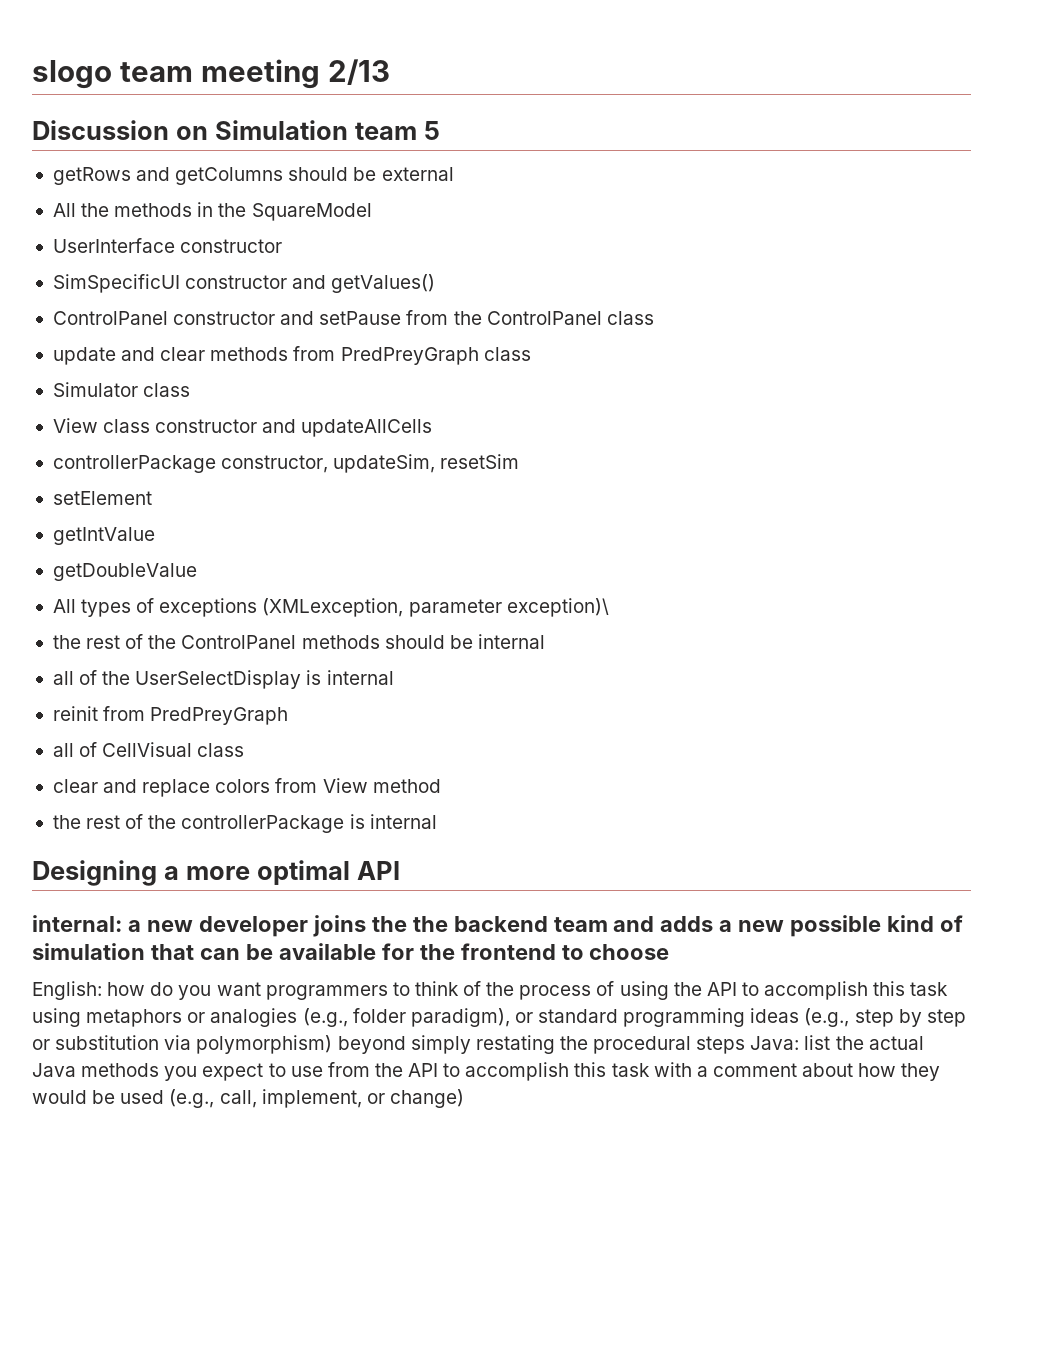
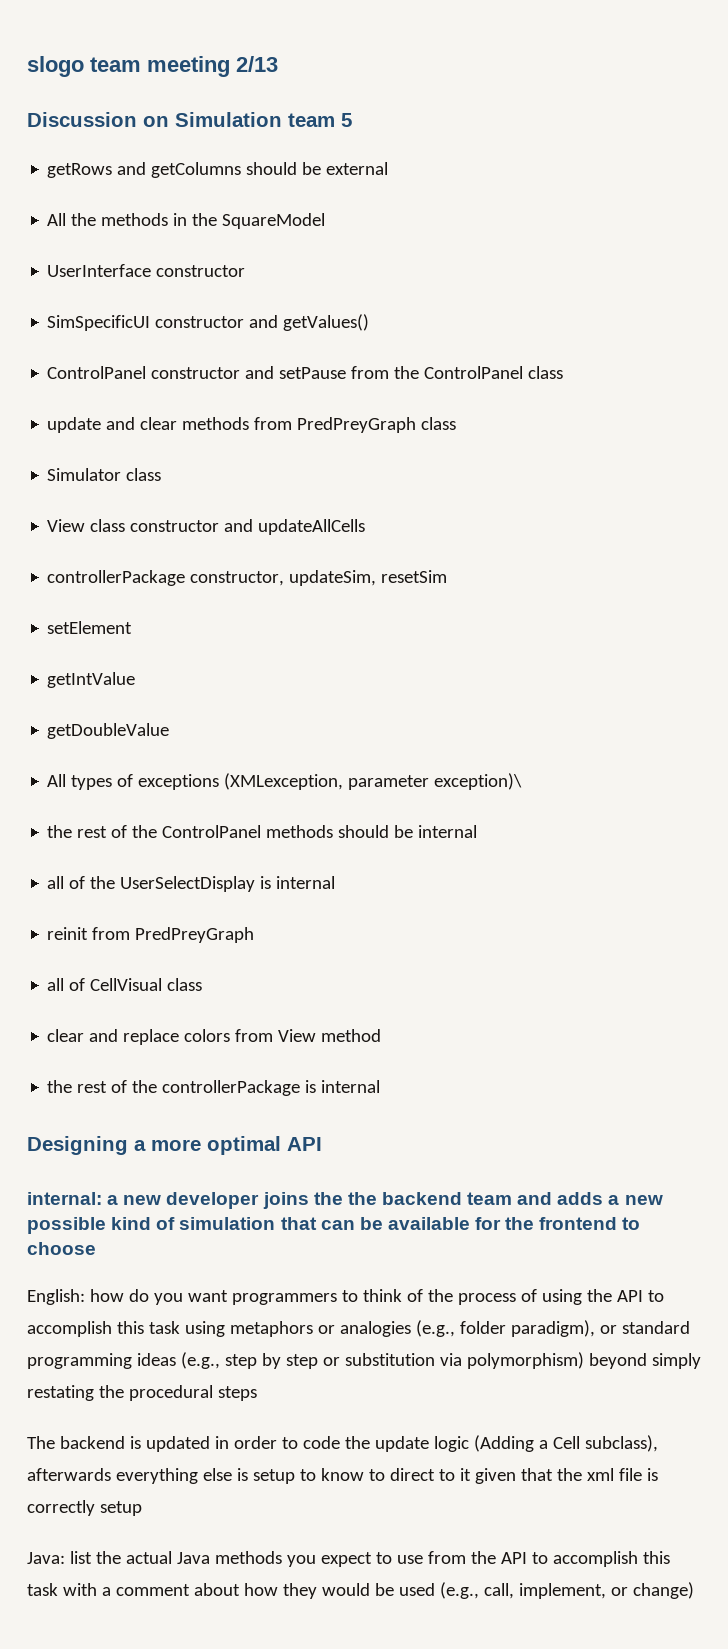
(746, 1045) none -> [27,1435,658,1452] [27,1468,658,1484] [27,1500,142,1516] // The backend is updated in order to code the update logic (Adding a Cell subclass), afterwards everything else is setup to know to direct to it given that the xml file is correctly setup //

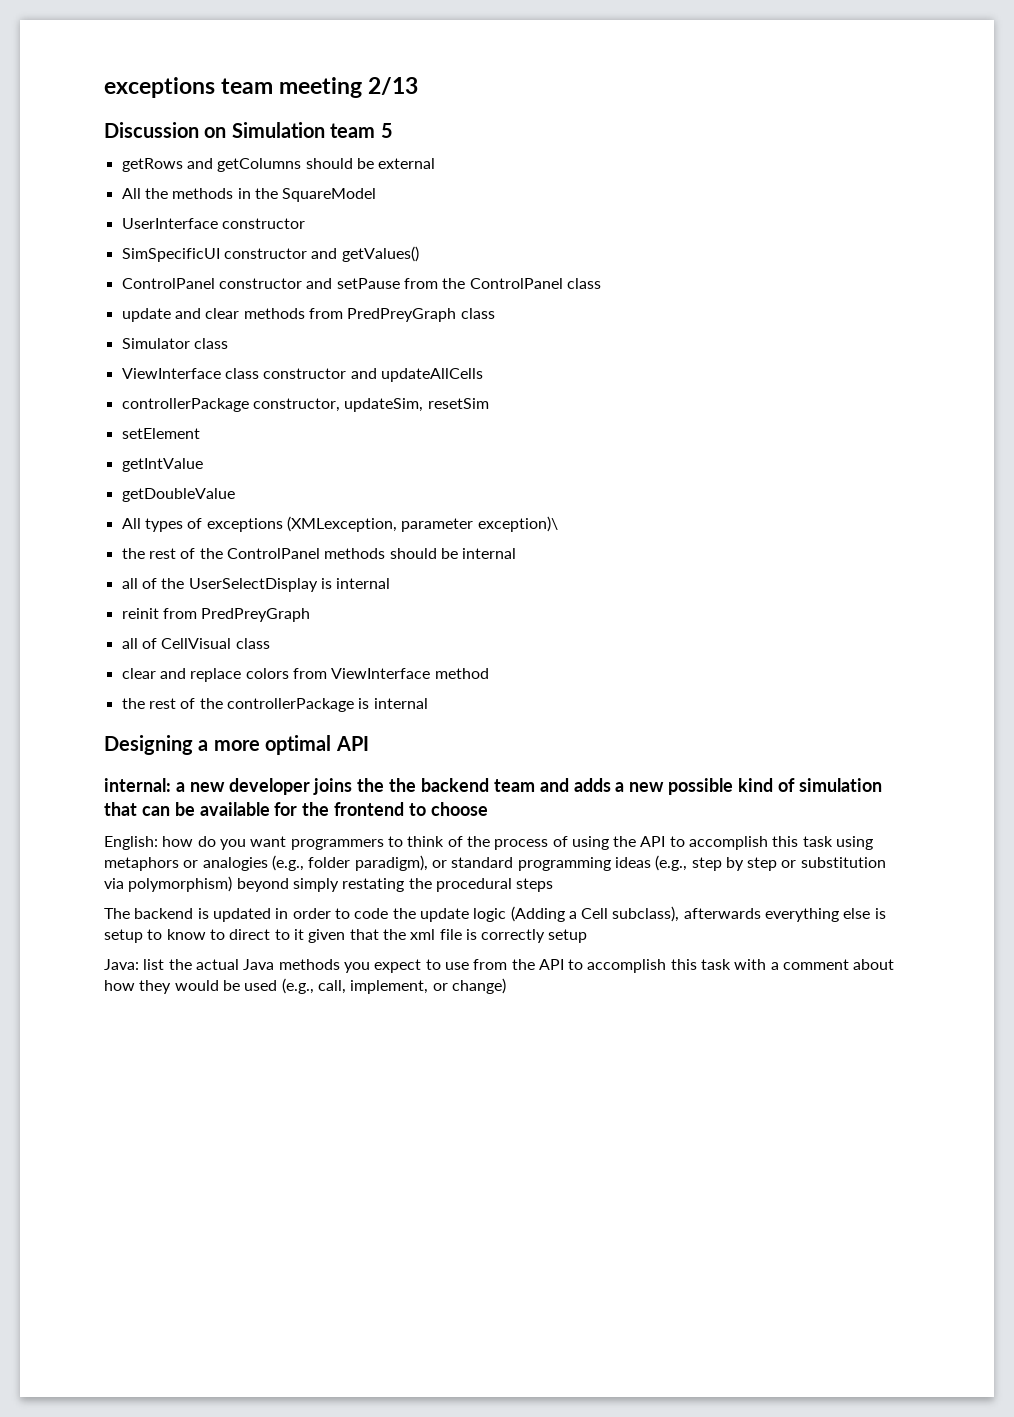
[27,56,84,77] slogo -> [104,77,215,98] exceptions
[47,519,86,532] View -> [121,368,221,379] ViewInterface
[278,1029,317,1042] View -> [331,668,431,679] ViewInterface

